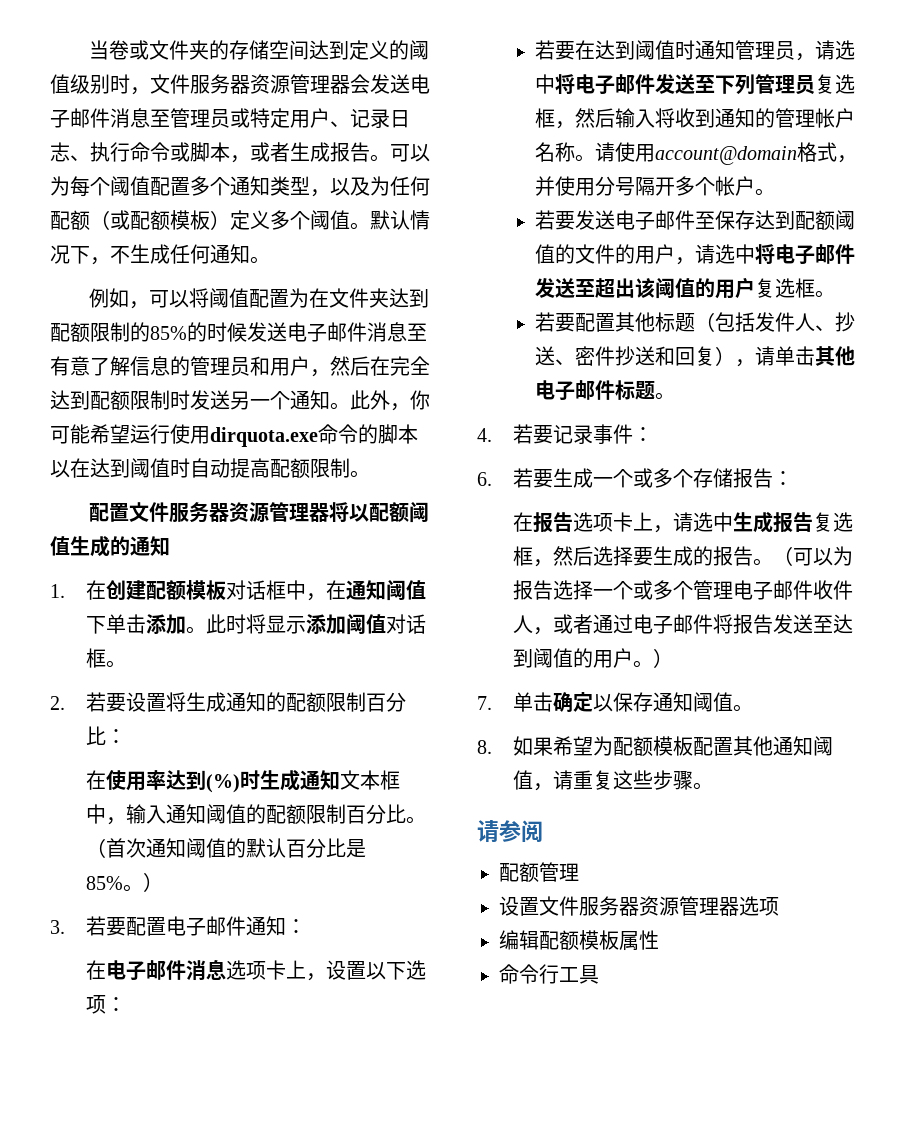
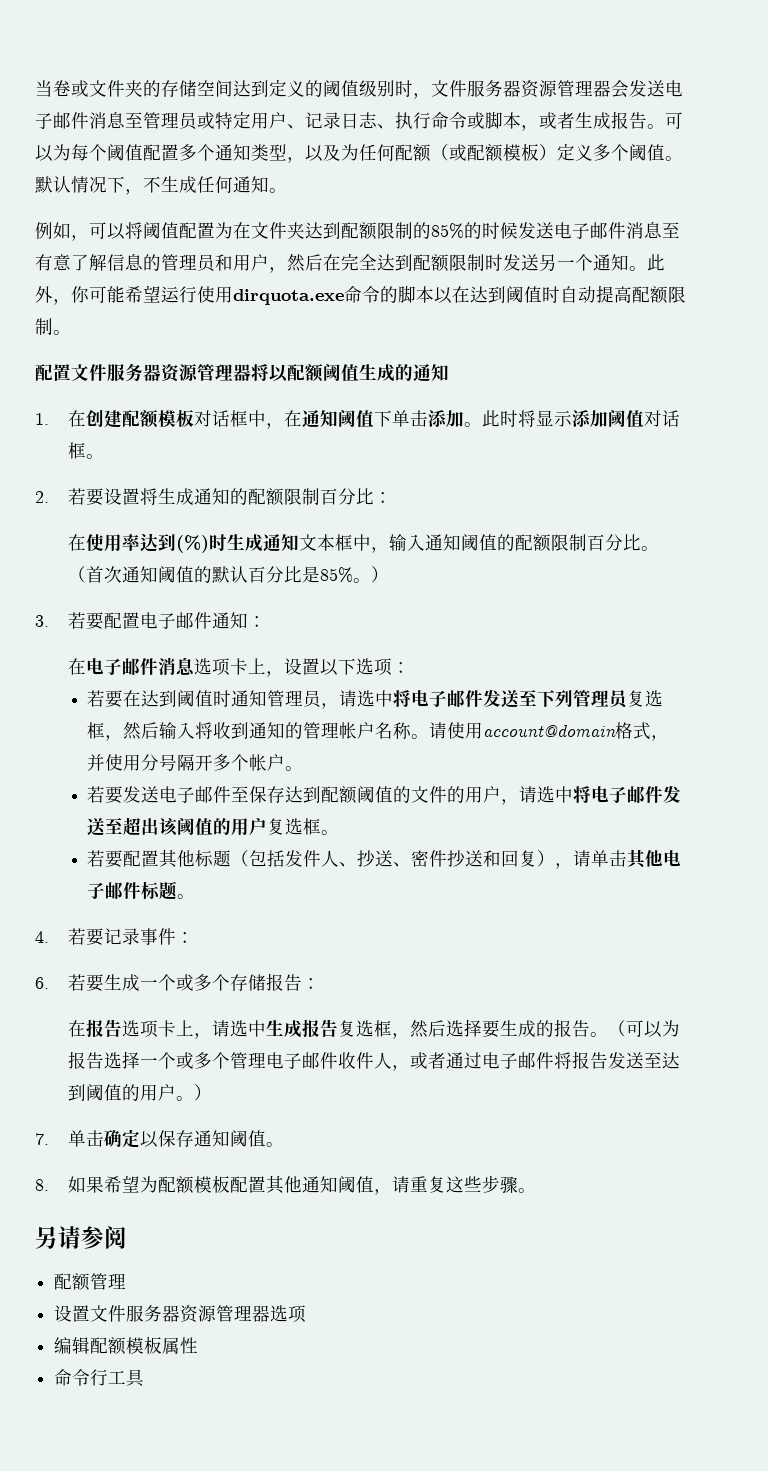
(714, 786) none -> [35,1226,58,1249] 另

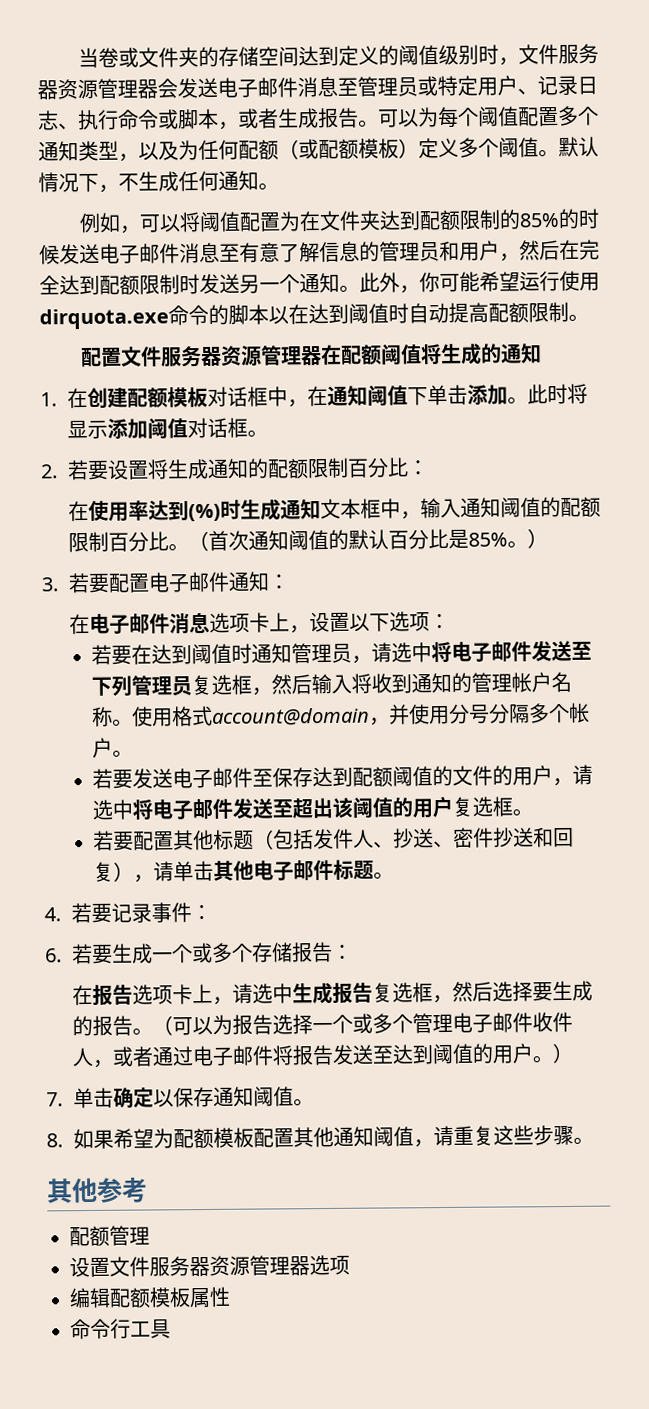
[251,363,359,382] 将以配额阈值 -> [320,344,443,366] 在配额阈值将
[429,722,652,740] 请使用account@domain格式 -> [132,705,371,727] 使用格式account@domain
[177,754,214,771] 隔开 -> [488,703,531,724] 分隔
[35,1226,127,1249] 另请参阅 -> [46,1177,148,1204] 其他参考

